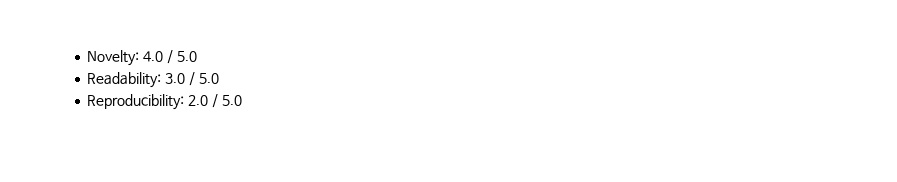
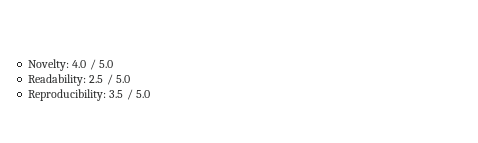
[165,73,186,84] 3.0 -> [89,75,104,83] 2.5
[188,95,209,106] 2.0 -> [109,90,124,98] 3.5

